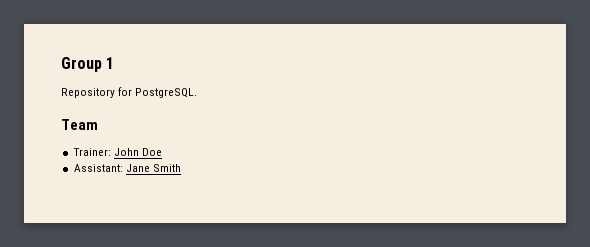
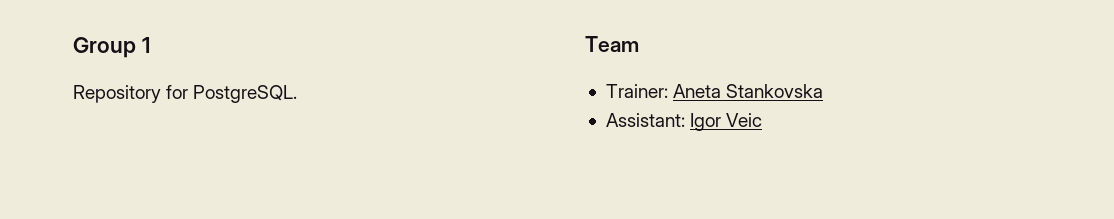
[113,148,162,156] John Doe -> [673,84,824,98] Aneta Stankovska
[125,164,181,172] Jane Smith -> [690,113,763,131] Igor Veic

